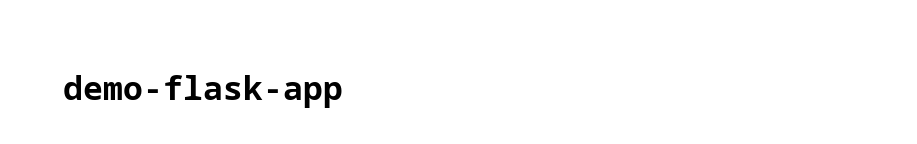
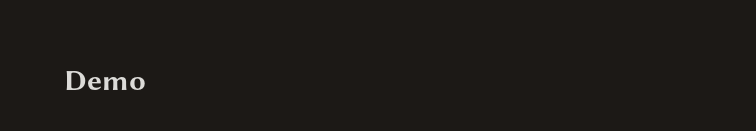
[63,75,343,108] demo-flask-app -> [64,71,146,91] Demo

